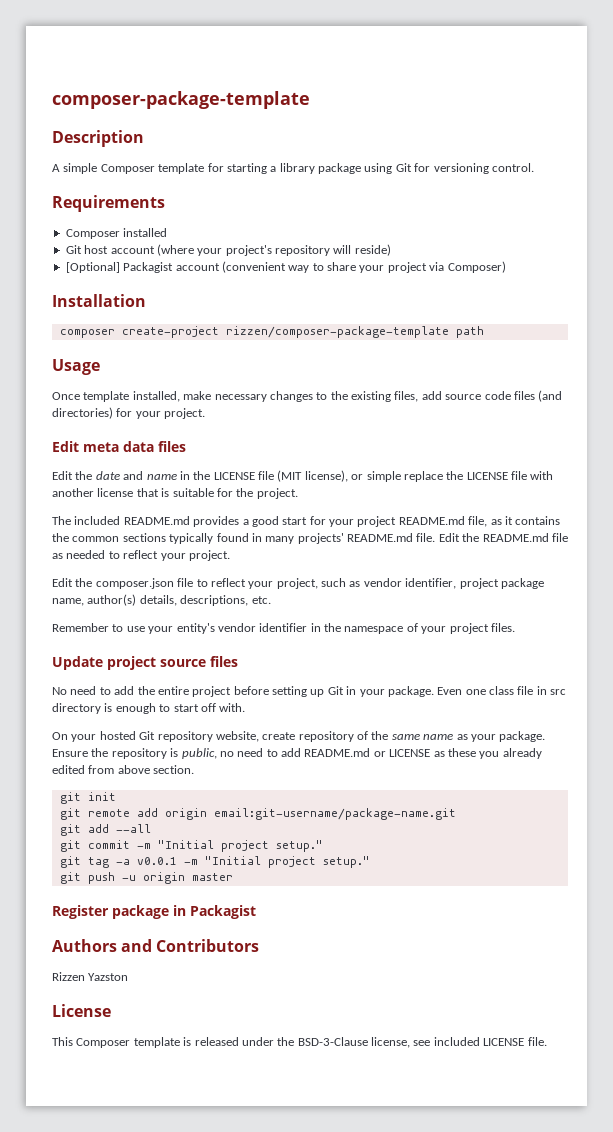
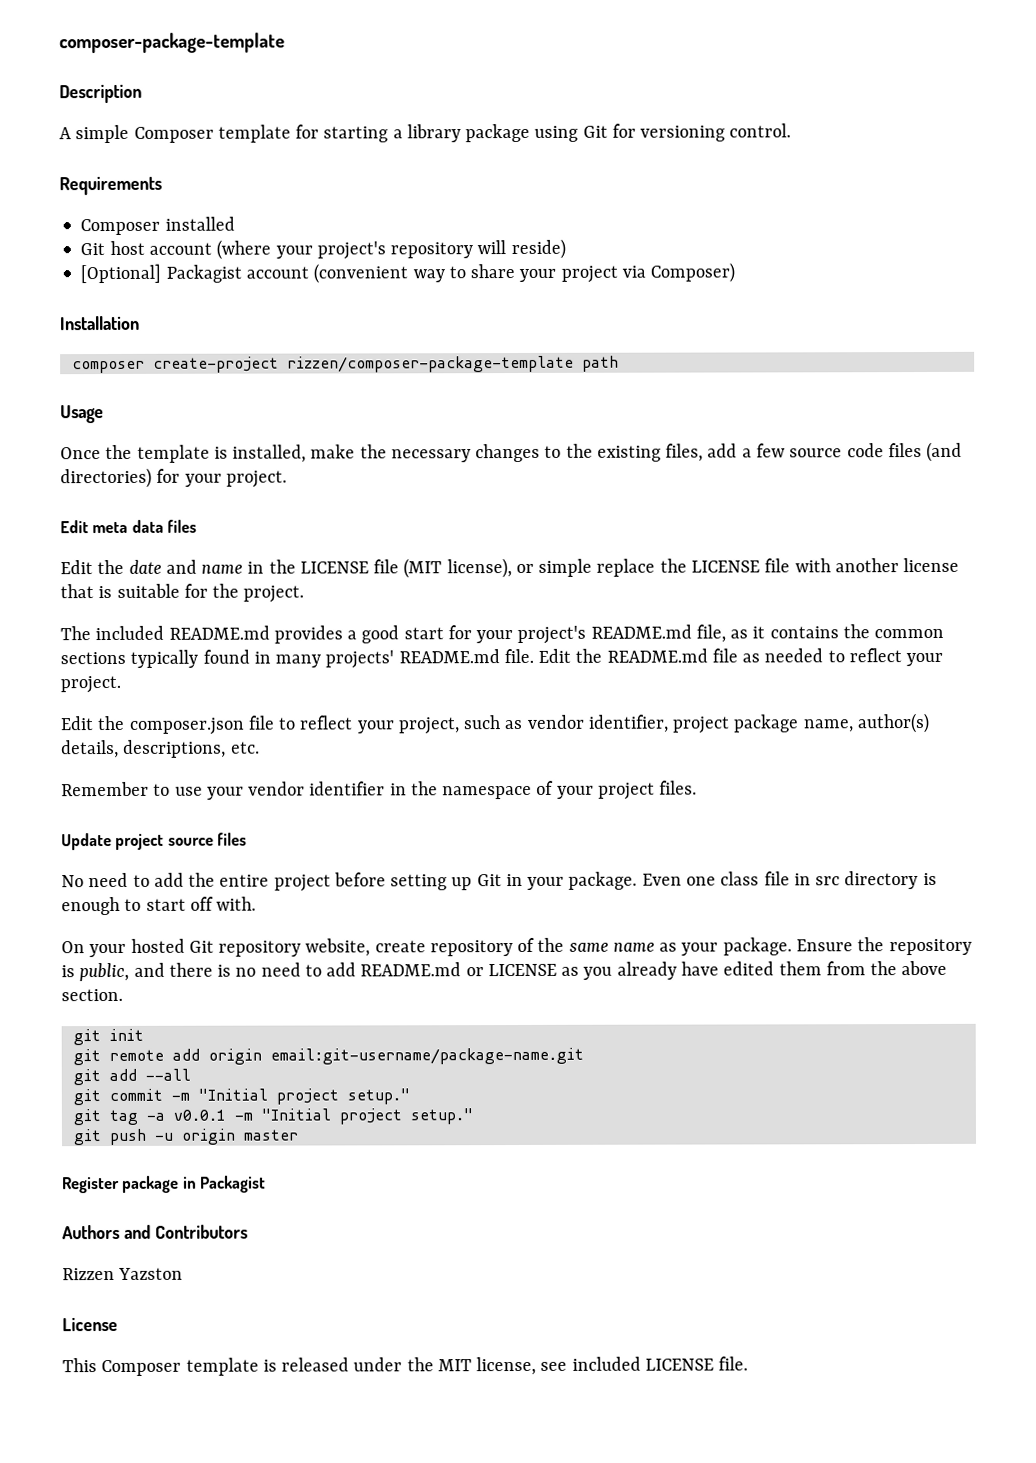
[83,391,130,402] template -> [105,444,228,463] the template is
(212, 395) none -> [359,444,387,459] the
(442, 395) none -> [741,443,785,458] a few
[357,516,397,527] project -> [517,625,587,645] project's
[176,623,215,634] entity's -> (244, 793) none
(217, 753) none -> [133,962,232,977] and there is
[447,748,476,757] these -> (580, 971) none
[52,765,115,774] edited from -> [680,961,898,976] have edited them from the
[297,1037,368,1046] BSD-3-Clause -> [437,1359,472,1372] MIT

